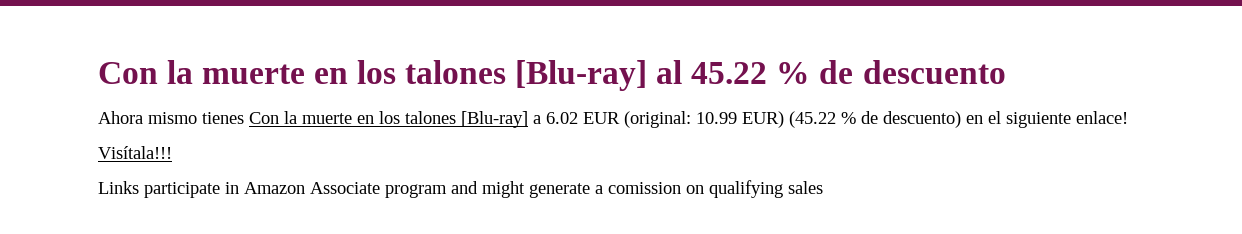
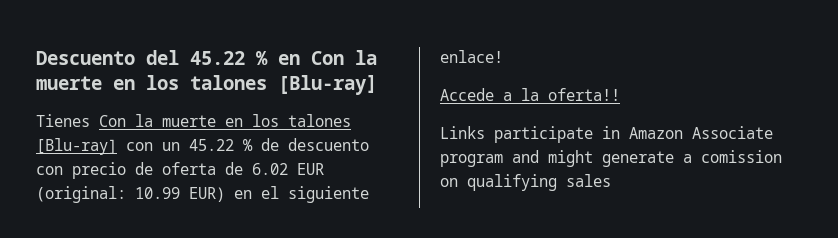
[98,60,1006,91] [98,111,541,128] Con la muerte en los talones [Blu-ray] al 45.22 % de descuento // Ahora mismo tienes Con la muerte en los talones [Blu-ray] a -> [36,50,377,65] [36,75,377,95] [36,114,351,127] [36,138,369,155] [36,162,243,179] Descuento del 45.22 % en Con la muerte en los talones [Blu-ray] // Tienes Con la muerte en los talones [Blu-ray] con un 45.22 % de descuento con precio de oferta de
[789,111,961,128] (45.22 % de descuento) -> (225, 194) none
[98,146,172,159] Visítala!!! -> [440,88,620,101] Accede a la oferta!!

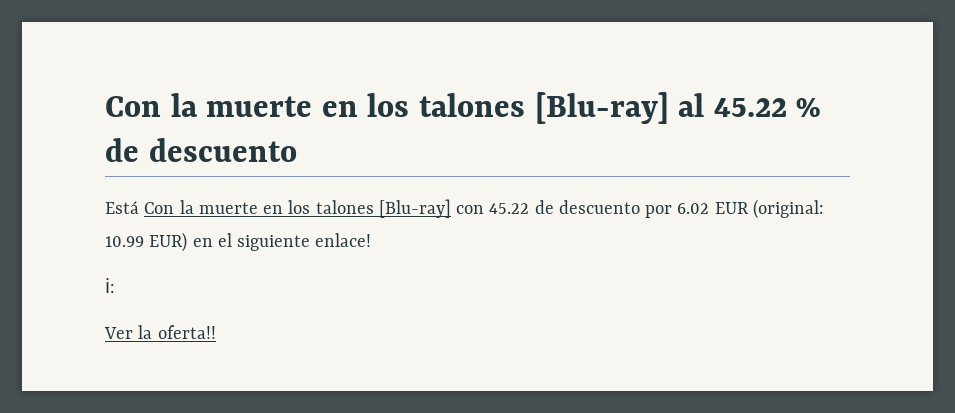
[36,50,377,65] [36,75,377,95] [36,114,90,127] Descuento del 45.22 % en Con la muerte en los talones [Blu-ray] // Tienes -> [105,92,821,124] [105,138,297,162] [105,201,139,214] Con la muerte en los talones [Blu-ray] al 45.22 % de descuento // Está
[162,138,369,151] [36,162,243,179] un 45.22 % de descuento con precio de oferta de -> [489,200,673,218] 45.22 de descuento por
[440,88,512,101] Accede a -> [105,278,115,293] [104,327,133,339] ℹ: // Ver
[440,126,773,143] [440,150,782,167] [440,174,611,191] // Links participate in Amazon Associate program and might generate a comission on qualifying sales -> (216, 332) none

